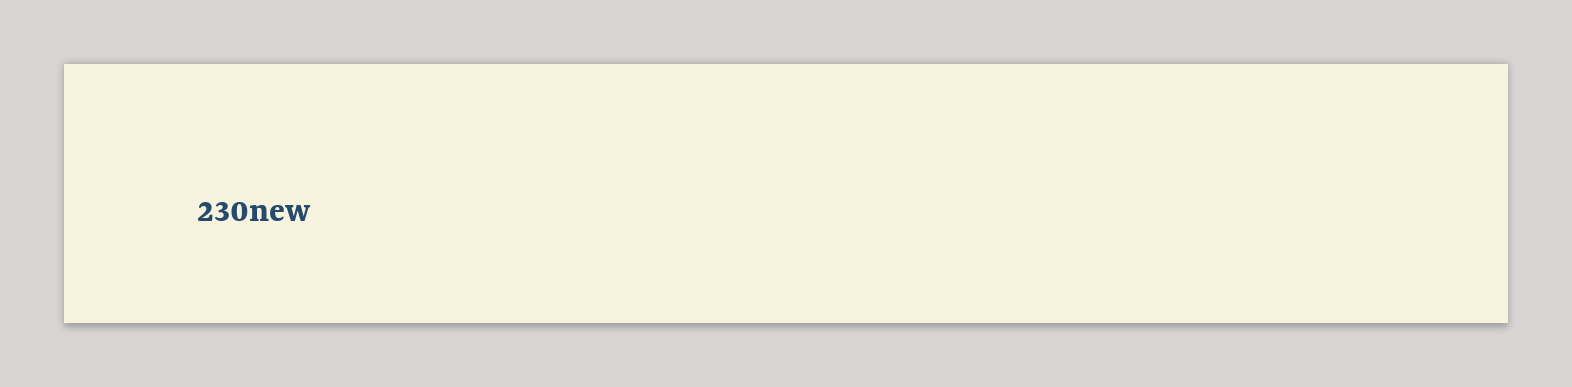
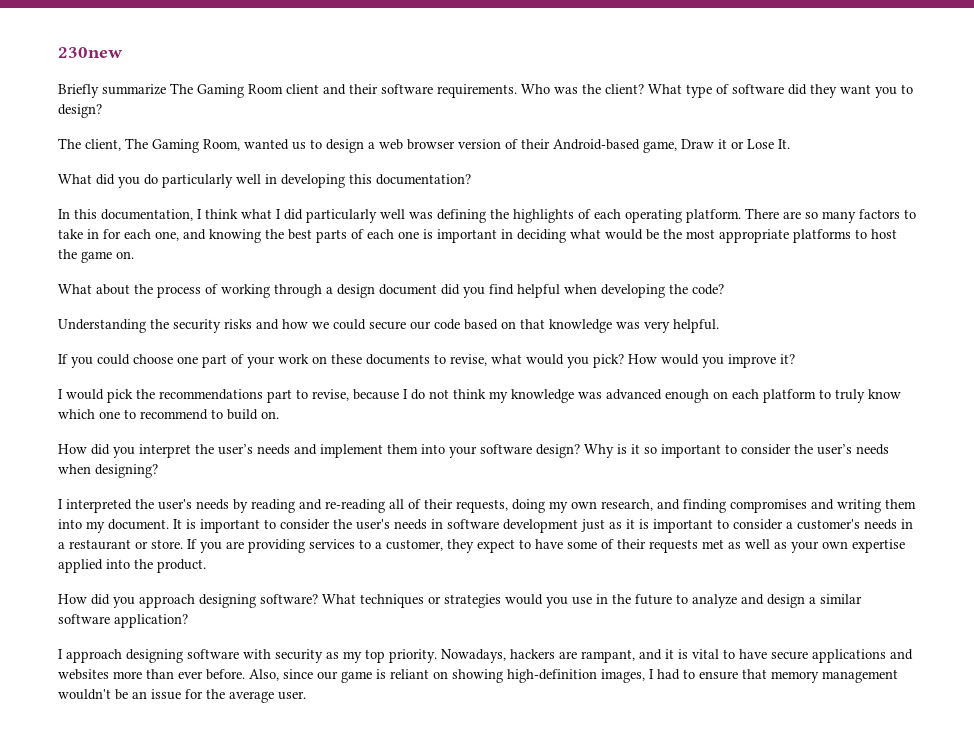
(311, 211) none -> [58,83,913,98] [58,104,102,118] [58,138,790,153] [58,174,471,188] [58,208,916,223] [58,229,897,243] [58,249,134,263] [58,284,724,298] [58,319,719,333] [58,354,795,368] [58,389,901,403] [58,409,279,420] [58,444,889,458] [58,464,158,478] [58,499,916,513] [58,519,913,533] [58,539,905,553] [58,559,206,573] [58,594,862,608] [58,614,188,628] [58,649,913,663] [58,669,898,683] [58,689,306,703] // Briefly summarize The Gaming Room client and their software requirements. Who was the client? What type of software did they want you to design? // The client, The Gaming Room, wanted us to design a web browser version of their Android-based game, Draw it or Lose It. // What did you do particularly well in developing this documentation? // In this documentation, I think what I did particularly well was defining the highlights of each operating platform. There are so many factors to take in for each one, and knowing the best parts of each one is important in deciding what would be the most appropriate platforms to host the game on. // What about the process of working through a design document did you find helpful when developing the code? // Understanding the security risks and how we could secure our code based on that knowledge was very helpful. // If you could choose one part of your work on these documents to revise, what would you pick? How would you improve it? // I would pick the recommendations part to revise, because I do not think my knowledge was advanced enough on each platform to truly know which one to recommend to build on. // How did you interpret the user’s needs and implement them into your software design? Why is it so important to consider the user’s needs when designing? // I interpreted the user's needs by reading and re-reading all of their requests, doing my own research, and finding compromises and writing them into my document. It is important to consider the user's needs in software development just as it is important to consider a customer's needs in a restaurant or store. If you are providing services to a customer, they expect to have some of their requests met as well as your own expertise applied into the product. // How did you approach designing software? What techniques or strategies would you use in the future to analyze and design a similar software application? // I approach designing software with security as my top priority. Nowadays, hackers are rampant, and it is vital to have secure applications and websites more than ever before. Also, since our game is reliant on showing high-definition images, I had to ensure that memory management wouldn't be an issue for the average user.

